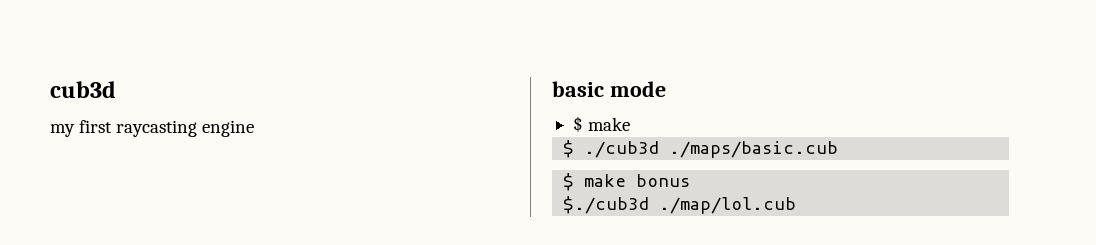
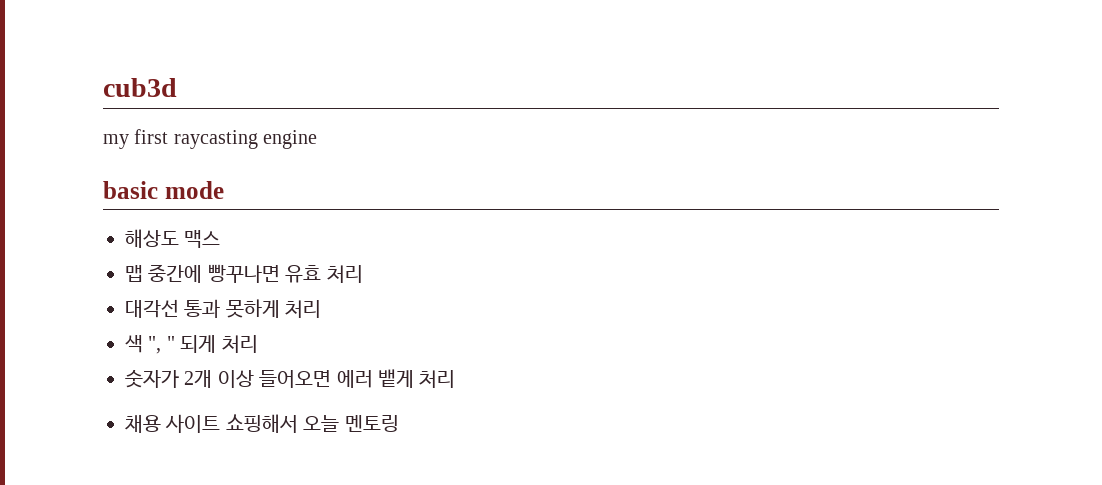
[572,116,631,132] [563,140,839,158] [563,173,691,191] [563,196,797,214] $ make // $ ./cub3d ./maps/basic.cub // $ make bonus // $./cub3d ./map/lol.cub -> [125,229,221,248] [125,264,363,283] [125,299,322,318] [125,335,258,354] [125,369,456,388] [125,414,399,433] 해상도 맥스 // 맵 중간에 빵꾸나면 유효 처리 // 대각선 통과 못하게 처리 // 색 ", " 되게 처리 // 숫자가 2개 이상 들어오면 에러 뱉게 처리 // 채용 사이트 쇼핑해서 오늘 멘토링

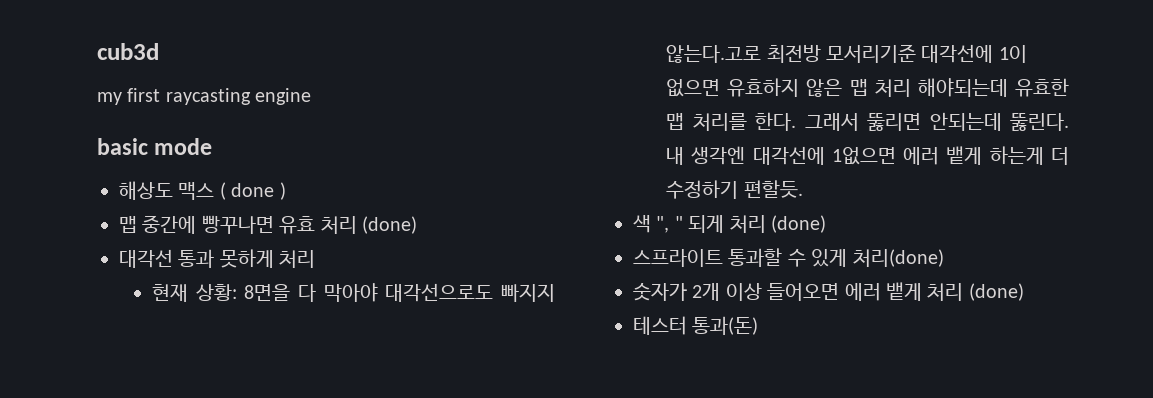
(221, 239) none -> [219,182,286,200] ( done )
(363, 274) none -> [362,216,417,234] (done)
(322, 309) none -> [152,283,555,302] [666,44,1027,63] [666,78,1069,97] [666,112,1069,131] [666,146,1069,165] [666,180,803,199] // 현재 상황: 8면을 다 막아야 대각선으로도 빠지지 않는다.고로 최전방 모서리기준 대각선에 1이 없으면 유효하지 않은 맵 처리 해야되는데 유효한 맵 처리를 한다. 그래서 뚫리면 안되는데 뚫린다. 내 생각엔 대각선에 1없으면 에러 뱉게 하는게 더 수정하기 편할듯.
(258, 344) none -> [771,215,826,233] [633,248,944,267] (done) // 스프라이트 통과할 수 있게 처리(done)
[125,414,399,433] // 채용 사이트 쇼핑해서 오늘 멘토링 -> [968,283,1024,301] [633,316,759,335] (done) // 테스터 통과(돈)

